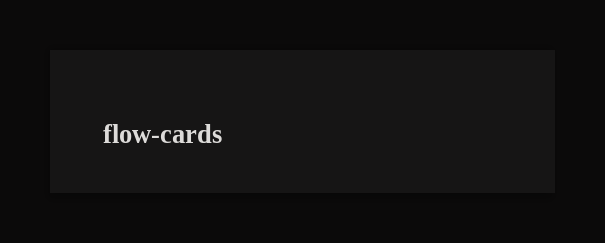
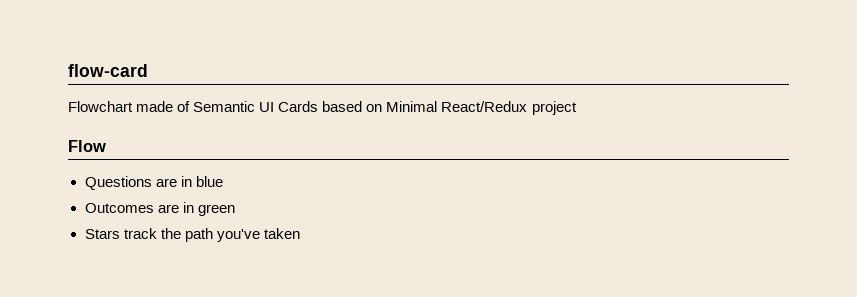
[103,124,222,143] flow-cards -> [68,64,148,77] [68,101,577,115] [68,140,106,152] [84,176,223,190] [84,202,235,216] [84,228,300,242] flow-card // Flowchart made of Semantic UI Cards based on Minimal React/Redux project // Flow // Questions are in blue // Outcomes are in green // Stars track the path you've taken

